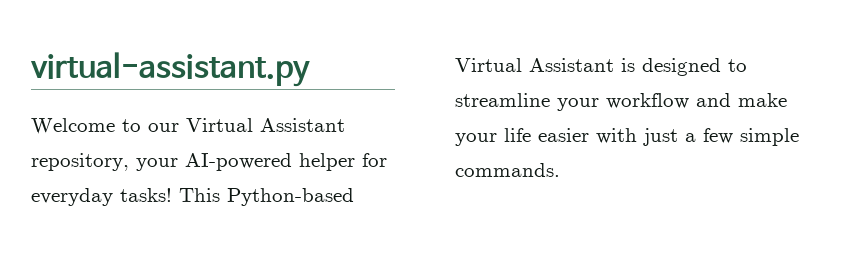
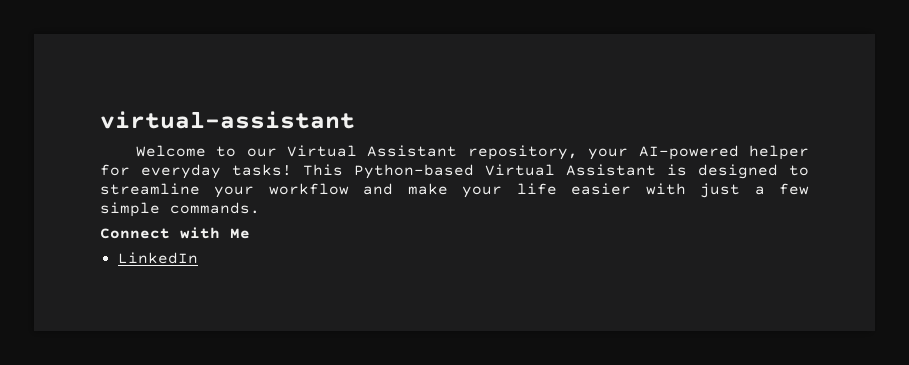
[30,52,310,87] virtual-assistant.py -> [100,111,355,129] virtual-assistant
(560, 170) none -> [100,227,250,239] [117,252,198,264] // Connect with Me // LinkedIn

